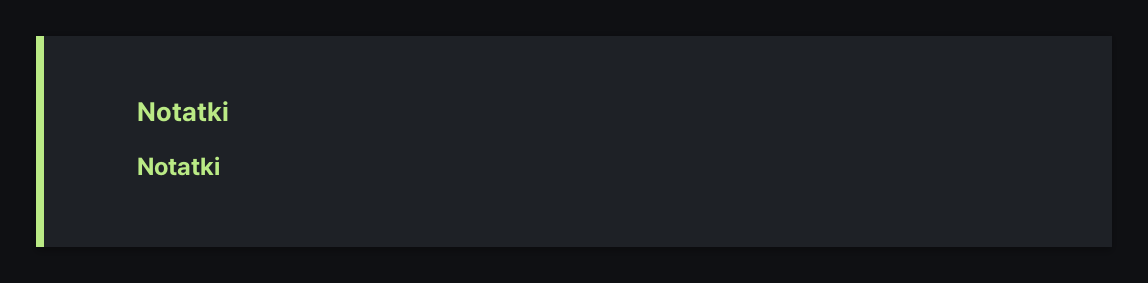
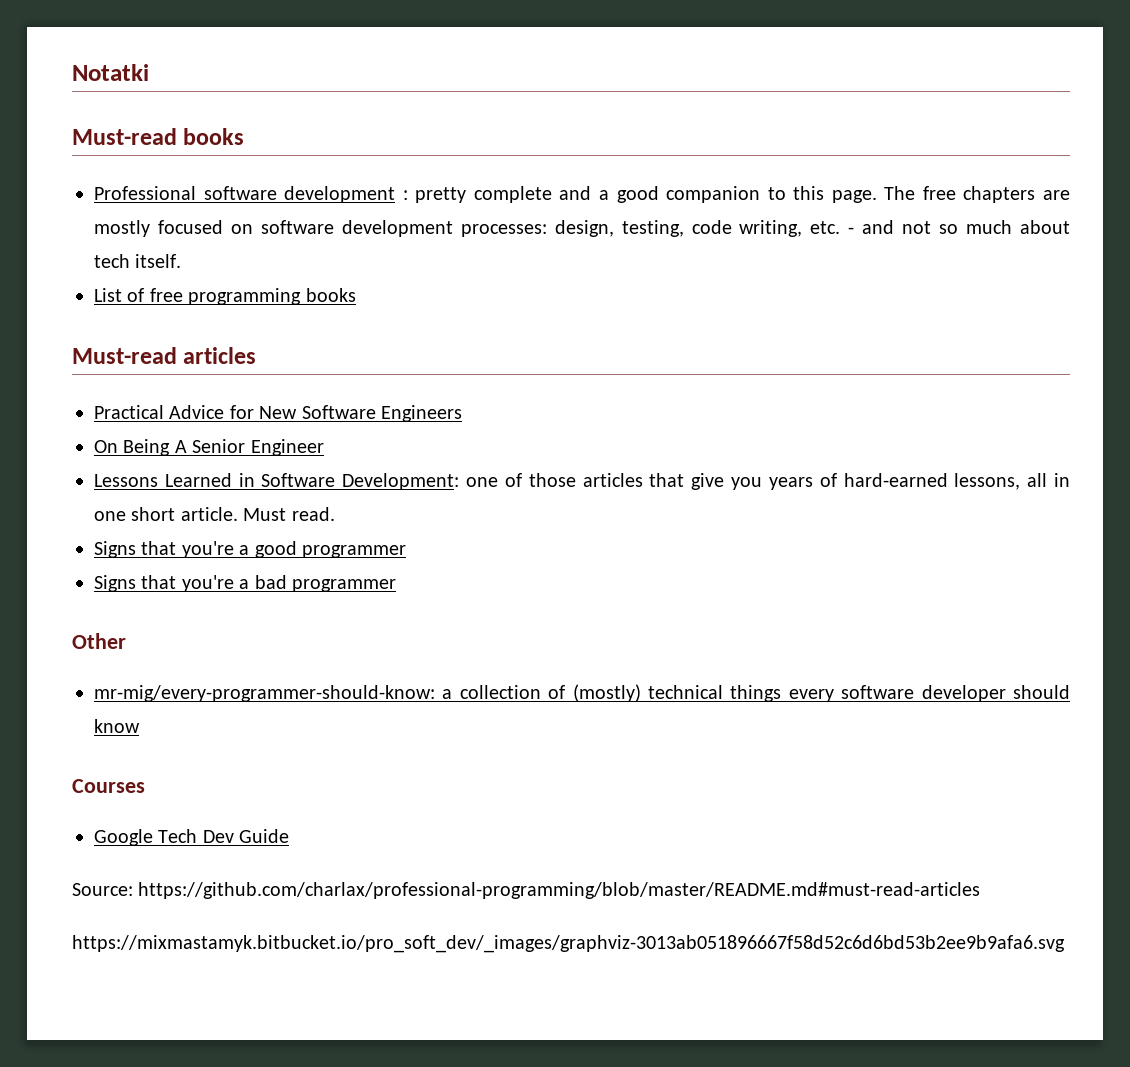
[137,156,220,176] Notatki -> [72,128,245,145] [94,186,1070,203] [94,220,1070,237] [94,254,182,268] [94,288,356,305] [72,347,257,364] [94,405,462,422] [94,439,324,456] [94,473,1071,490] [94,507,335,521] [94,541,406,558] [94,575,396,592] [72,633,126,649] [94,684,1070,702] [94,719,140,733] [72,779,145,793] [94,829,290,846] [72,882,981,899] [72,935,1065,953] Must-read books // Professional software development : pretty complete and a good companion to this page. The free chapters are mostly focused on software development processes: design, testing, code writing, etc. - and not so much about tech itself. // List of free programming books // Must-read articles // Practical Advice for New Software Engineers // On Being A Senior Engineer // Lessons Learned in Software Development: one of those articles that give you years of hard-earned lessons, all in one short article. Must read. // Signs that you're a good programmer // Signs that you're a bad programmer // Other // mr-mig/every-programmer-should-know: a collection of (mostly) technical things every software developer should know // Courses // Google Tech Dev Guide // Source: https://github.com/charlax/professional-programming/blob/master/README.md#must-read-articles // https://mixmastamyk.bitbucket.io/pro_soft_dev/_images/graphviz-3013ab051896667f58d52c6d6bd53b2ee9b9afa6.svg

